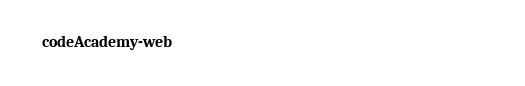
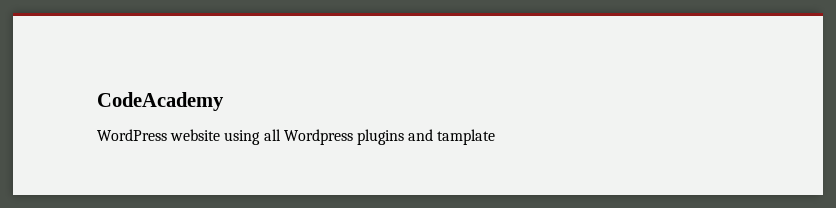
[42,35,172,50] codeAcademy-web -> [97,92,224,111] [97,129,496,145] CodeAcademy // WordPress website using all Wordpress plugins and tamplate

